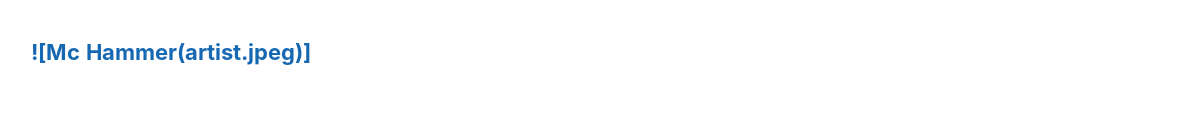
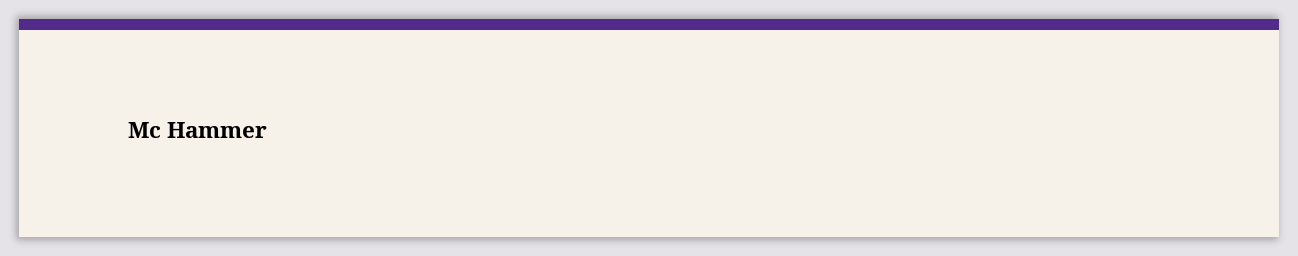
[31,43,311,65] ![Mc Hammer(artist.jpeg)] -> [128,122,268,138] Mc Hammer

